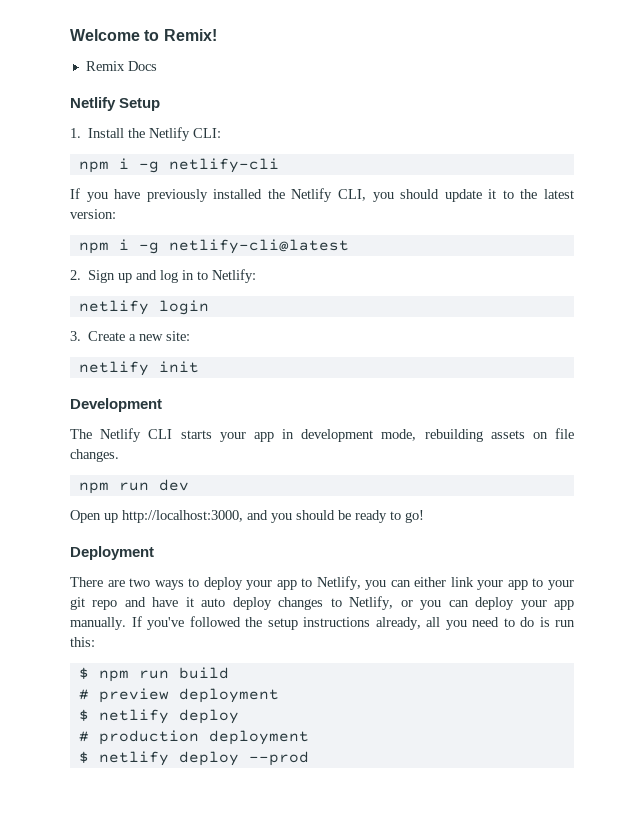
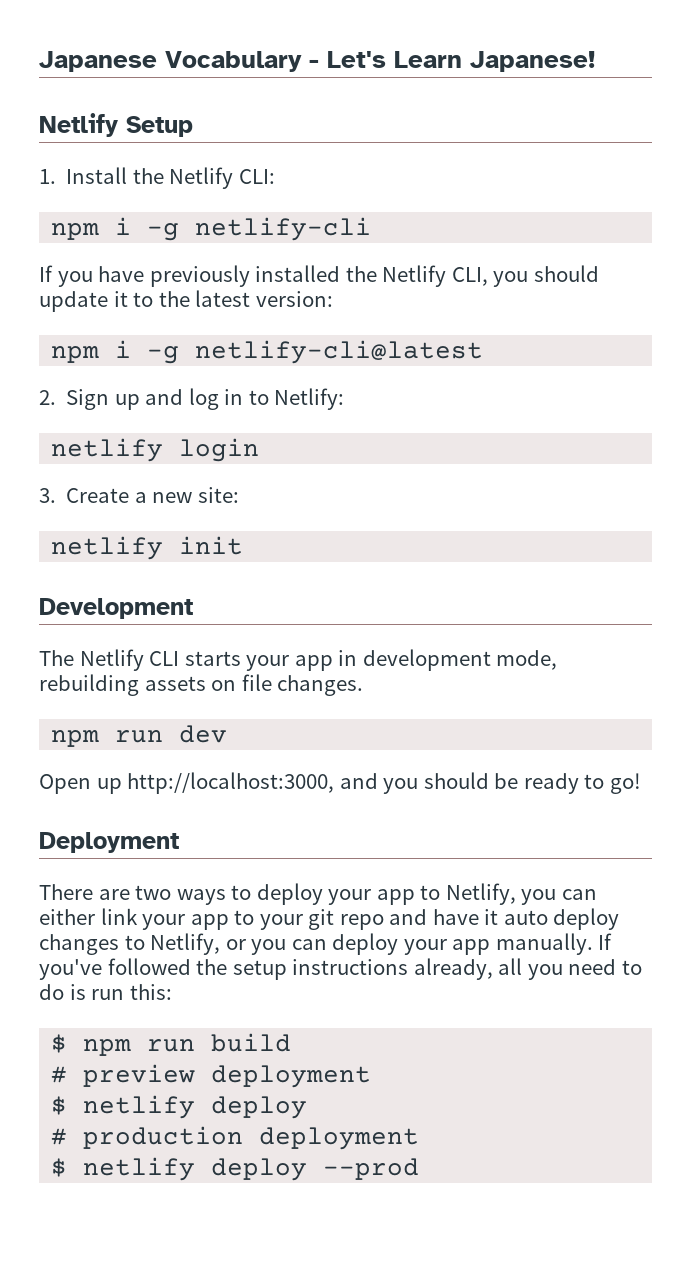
[70,29,217,41] [85,61,157,71] Welcome to Remix! // Remix Docs -> [39,51,595,72] Japanese Vocabulary - Let's Learn Japanese!

